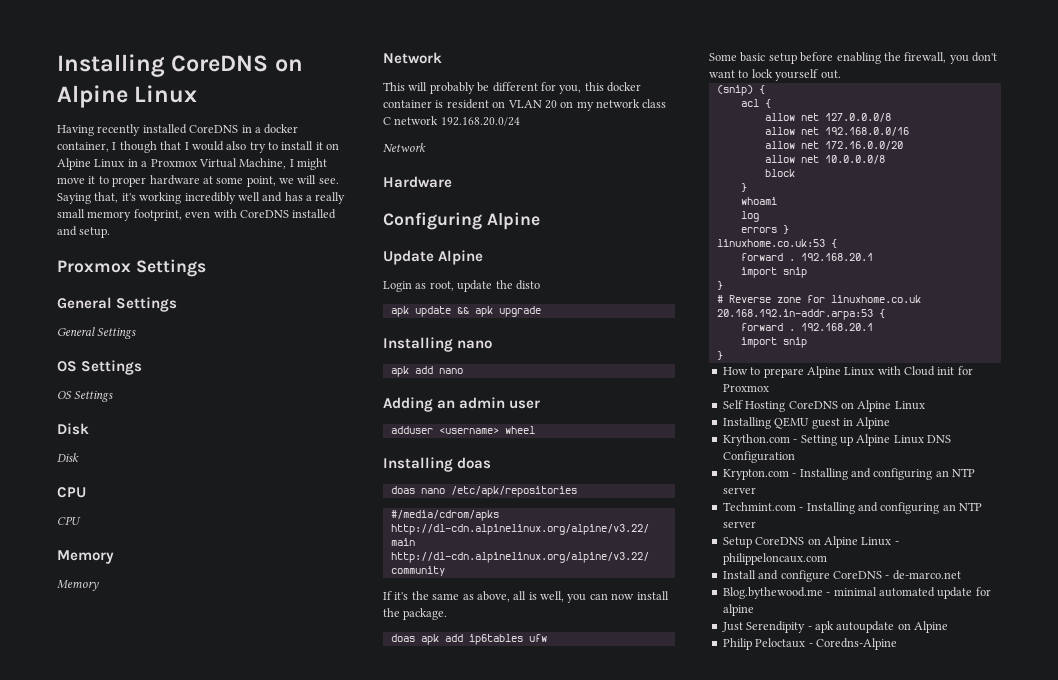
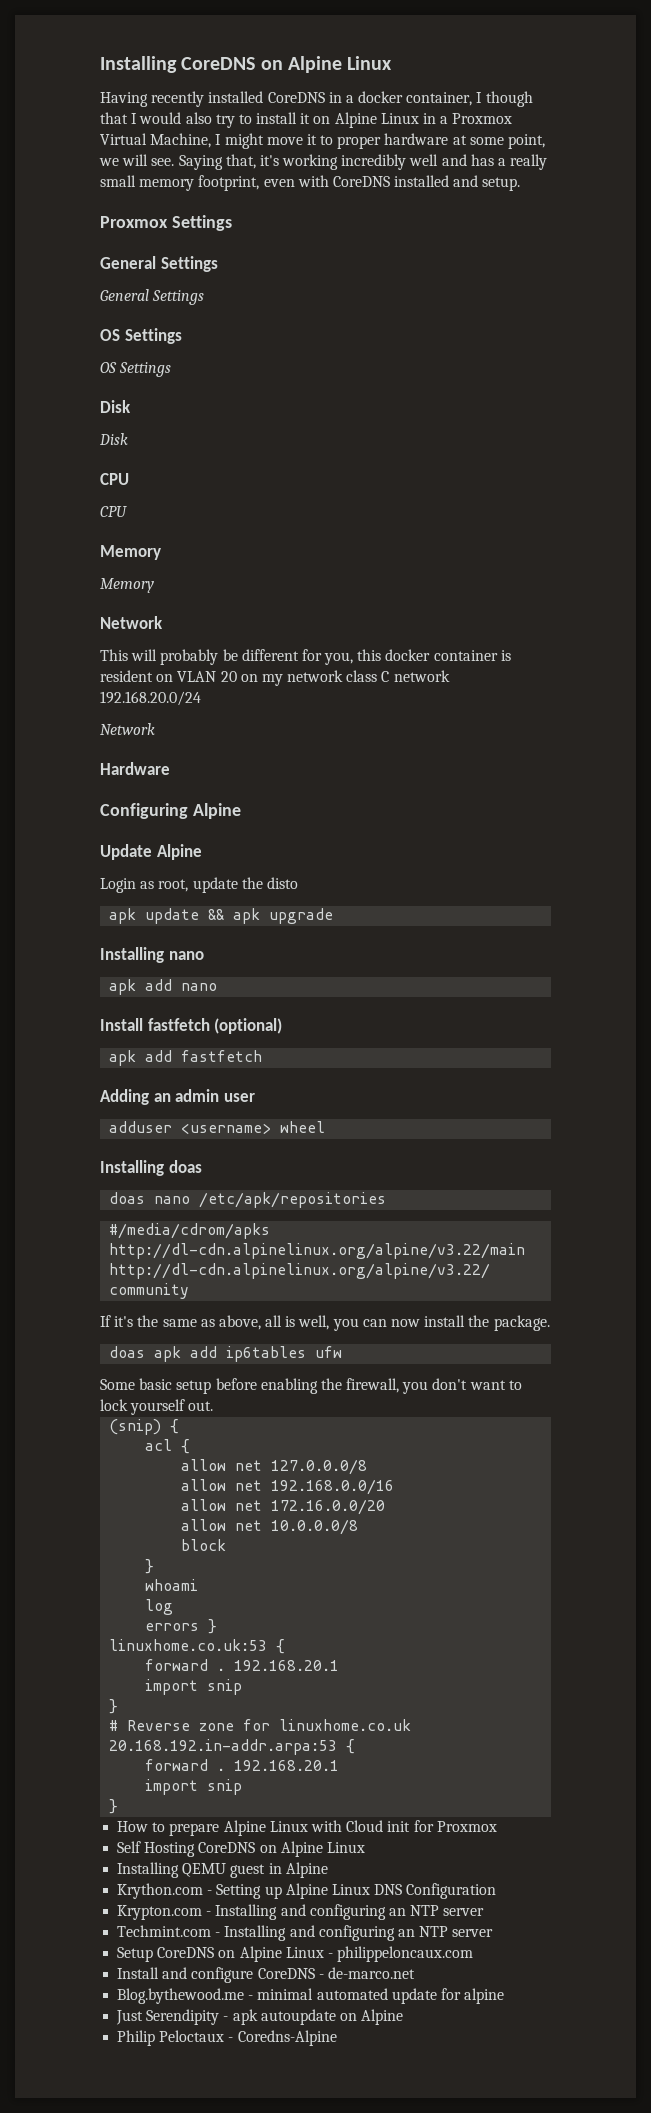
(463, 371) none -> [100,1018,283,1034] [109,1050,263,1066] // Install fastfetch (optional) // apk add fastfetch

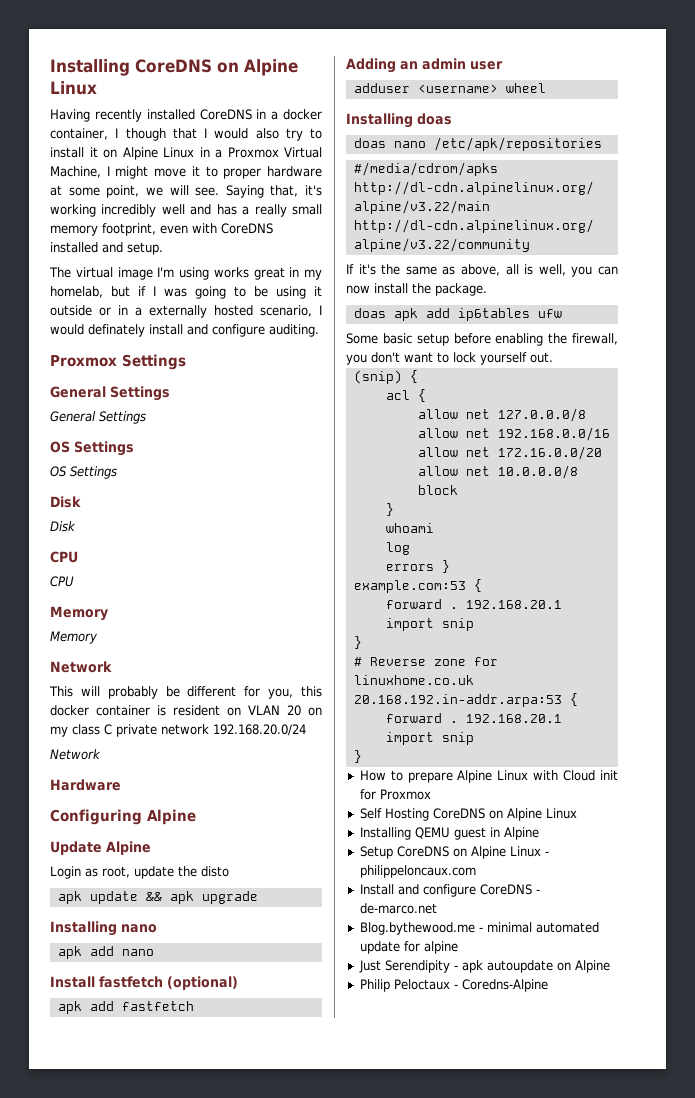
(521, 184) none -> [49,267,322,280] [50,286,322,299] [50,305,322,318] [50,324,319,337] // The virtual image I'm using works great in my homelab, but if I was going to be using it outside or in a externally hosted scenario, I would definately install and configure auditing.
[287,670,344,682] network -> (68, 731) none
(390, 676) none -> [116,724,157,737] private
[109,1639,268,1651] linuxhome.co.uk:53 -> [353,580,466,593] example.com:53
[117,1883,497,1899] [117,1904,485,1920] [117,1925,494,1941] // Krython.com - Setting up Alpine Linux DNS Configuration // Krypton.com - Installing and configuring an NTP server // Techmint.com - Installing and configuring an NTP server -> (539, 833) none

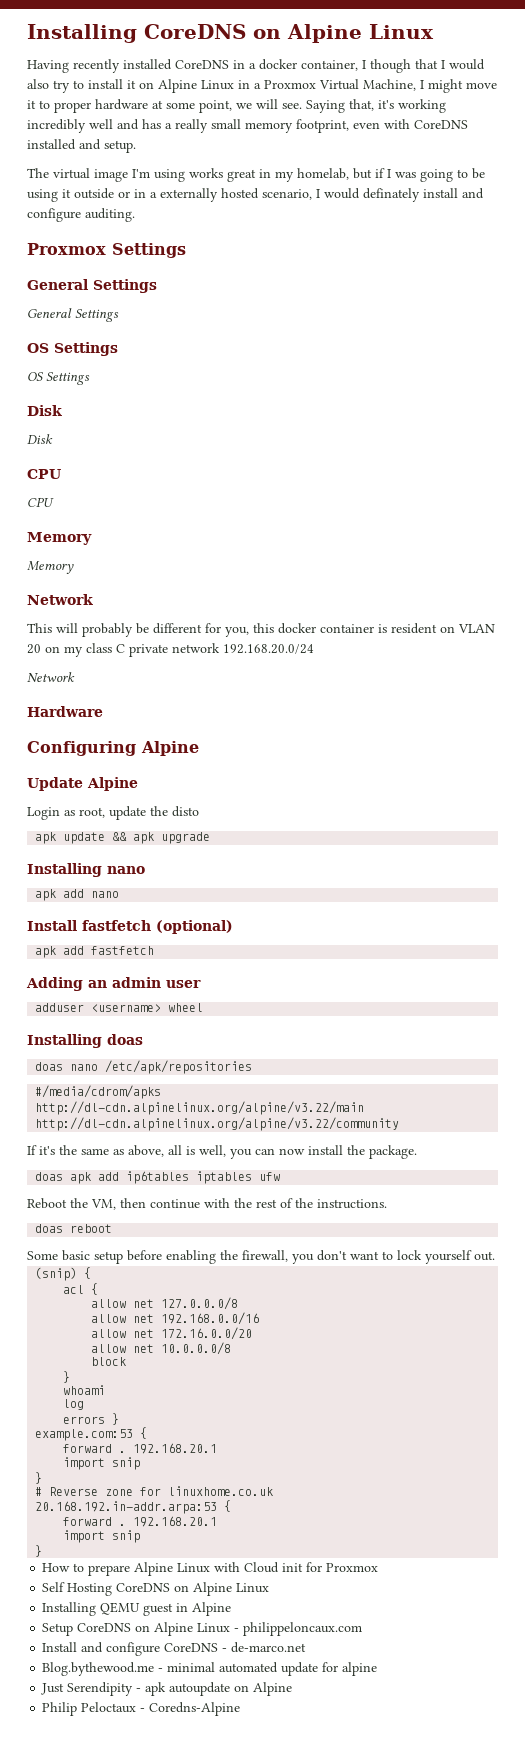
(530, 314) none -> [196,1171,253,1184] iptables
(562, 313) none -> [27,1198,387,1210] [35,1224,113,1233] // Reboot the VM, then continue with the rest of the instructions. // doas reboot

